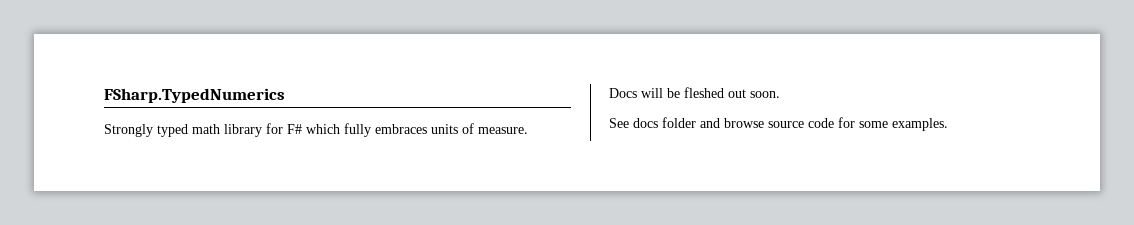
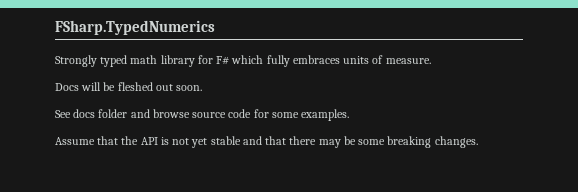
(948, 124) none -> [55,136,478,148] // Assume that the API is not yet stable and that there may be some breaking changes.

